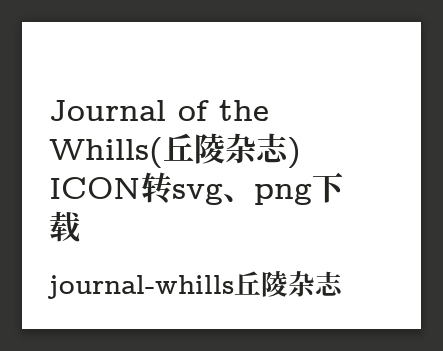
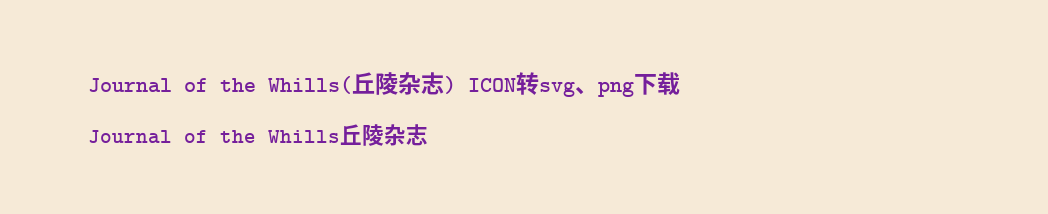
[47,275,234,299] journal-whills -> [88,130,340,144] Journal of the Whills

